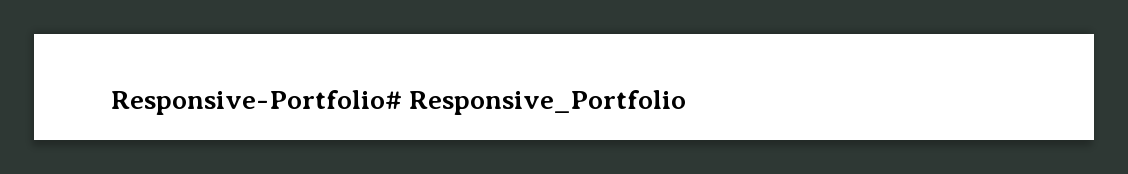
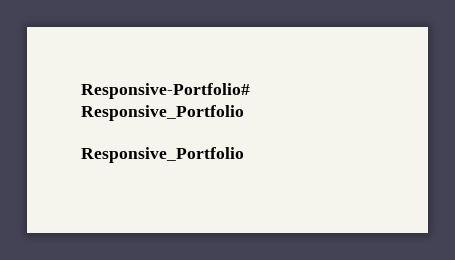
(687, 102) none -> [81,147,244,163] // Responsive_Portfolio

